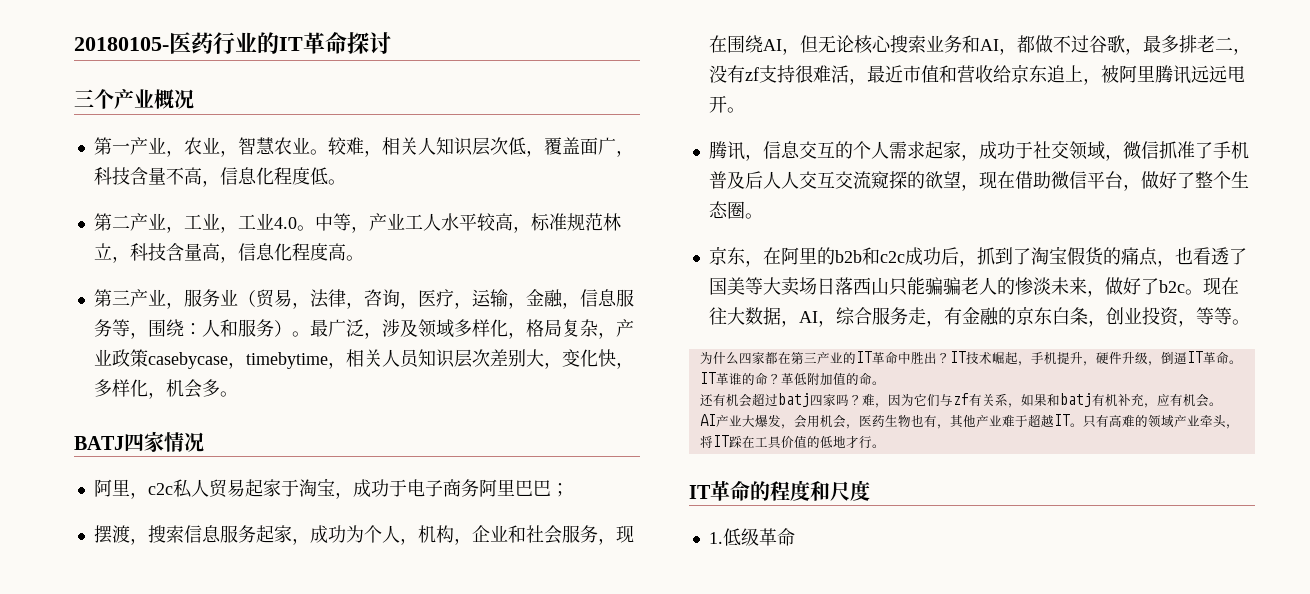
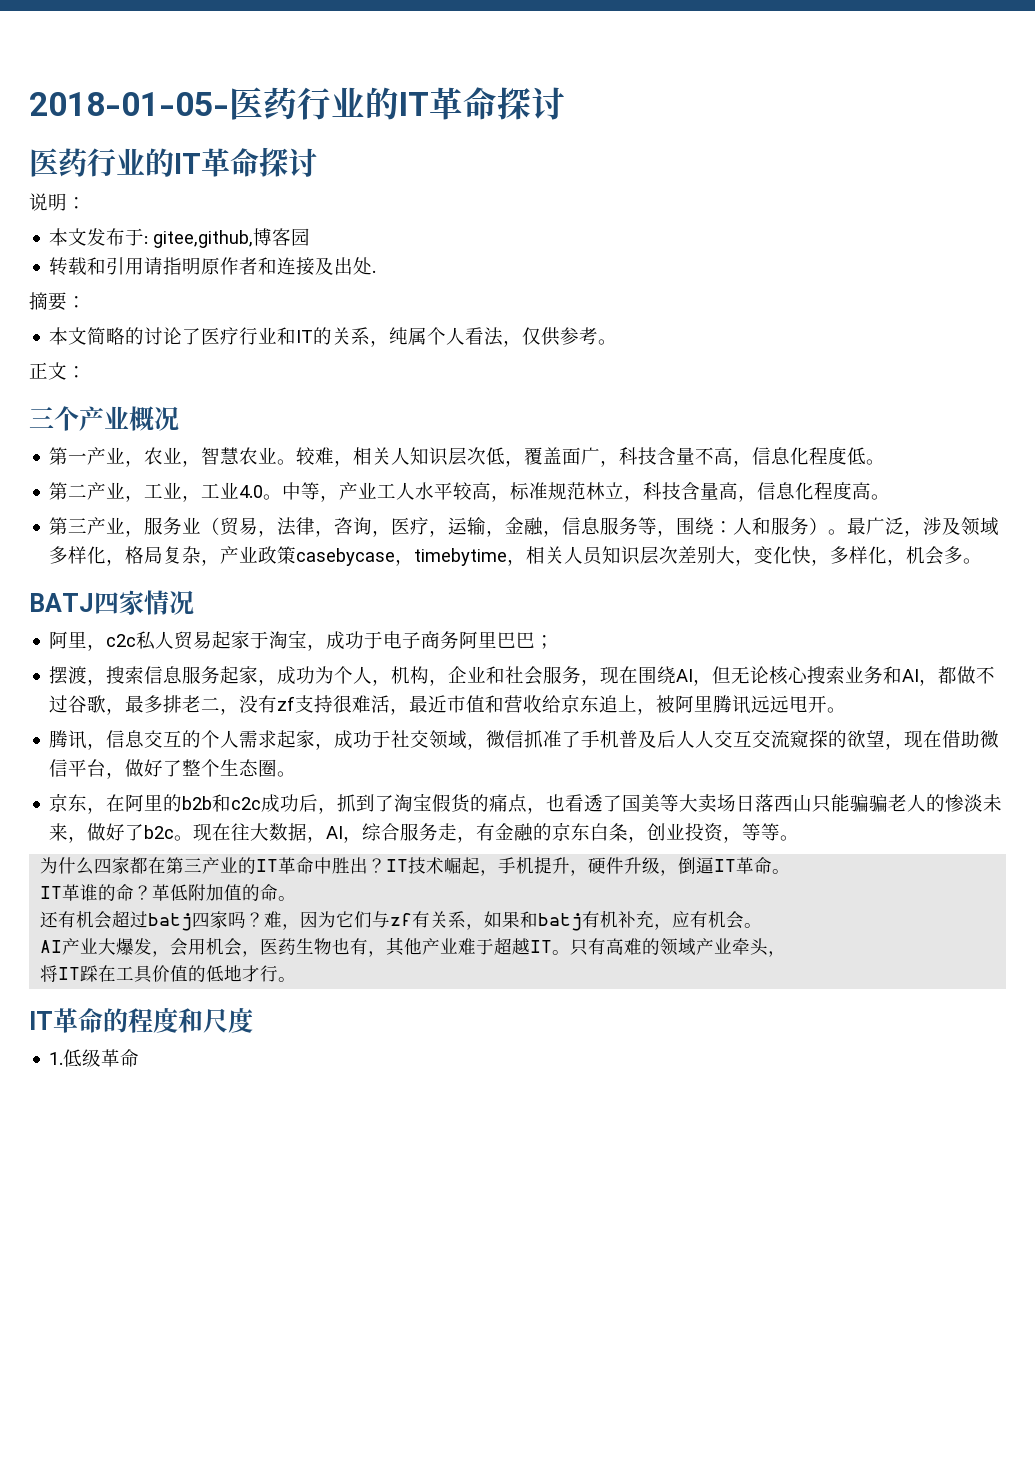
[74,32,391,54] 20180105-医药行业的IT革命探讨 -> [29,87,565,120] [29,147,317,177] [29,193,86,211] [49,228,311,248] [49,257,377,276] [29,292,86,311] [49,327,618,347] [29,362,86,380] 2018-01-05-医药行业的IT革命探讨 // 医药行业的IT革命探讨 // 说明： // 本文发布于: gitee,github,博客园 // 转载和引用请指明原作者和连接及出处. // 摘要： // 本文简略的讨论了医疗行业和IT的关系，纯属个人看法，仅供参考。 // 正文：

